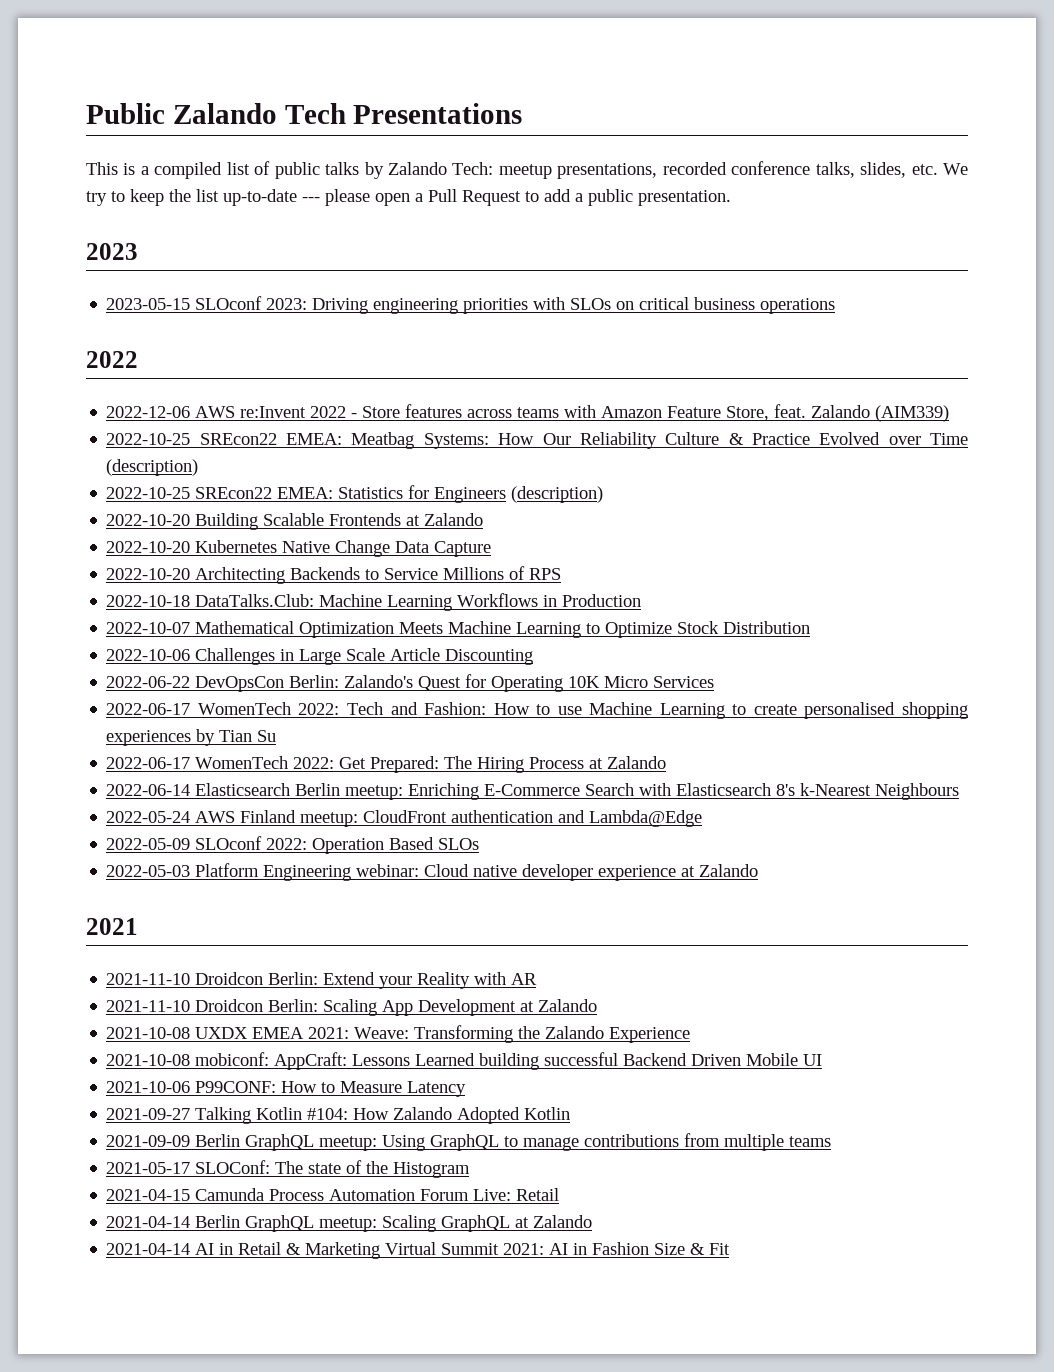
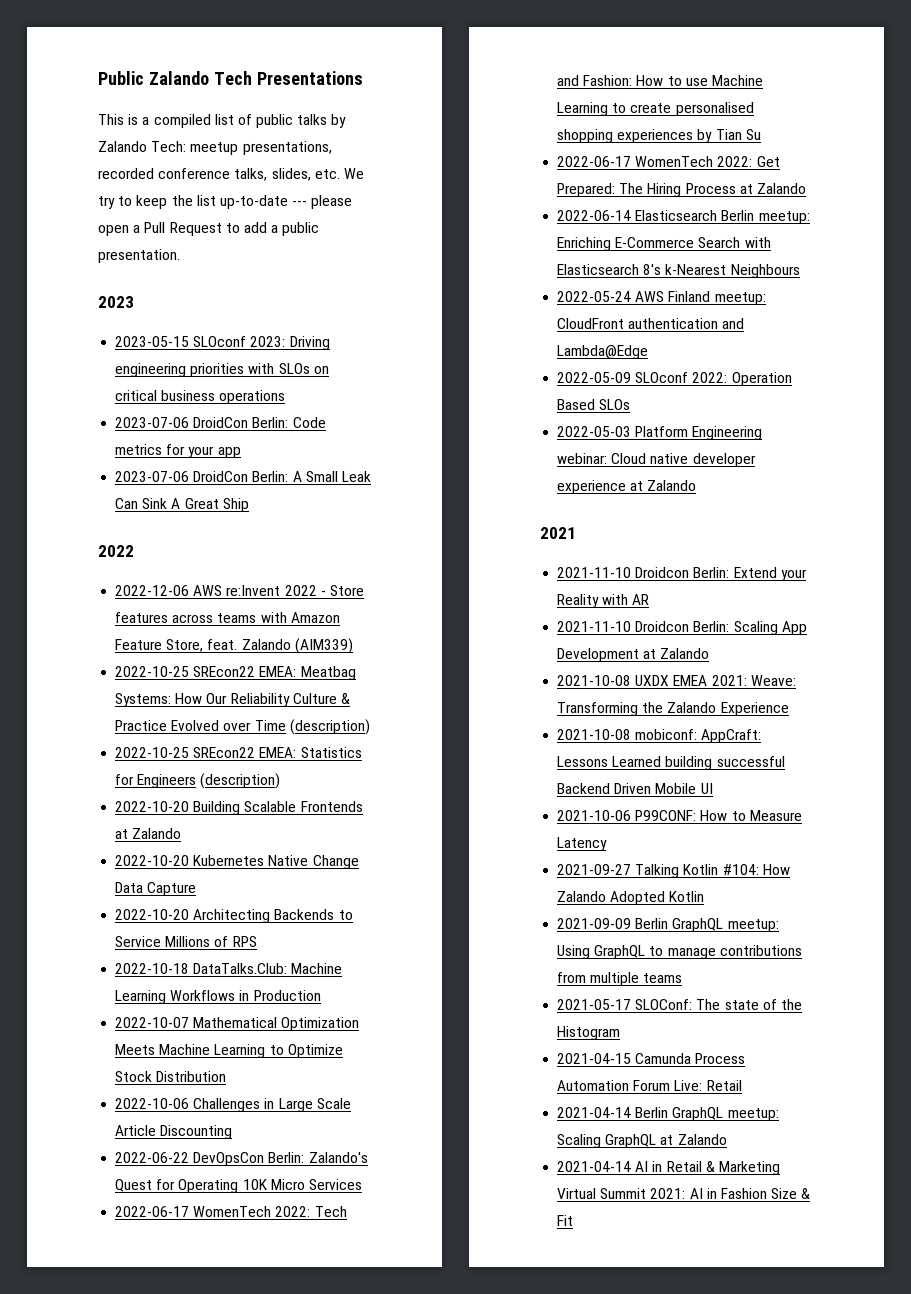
(836, 306) none -> [115,417,326,428] [115,444,241,458] [115,471,371,482] [115,498,249,512] // 2023-07-06 DroidCon Berlin: Code metrics for your app // 2023-07-06 DroidCon Berlin: A Small Leak Can Sink A Great Ship

